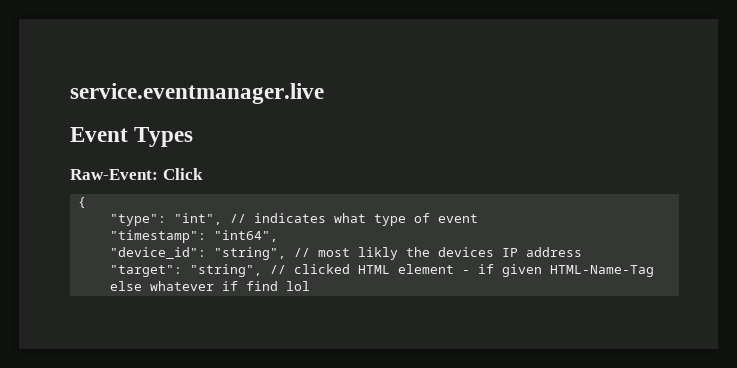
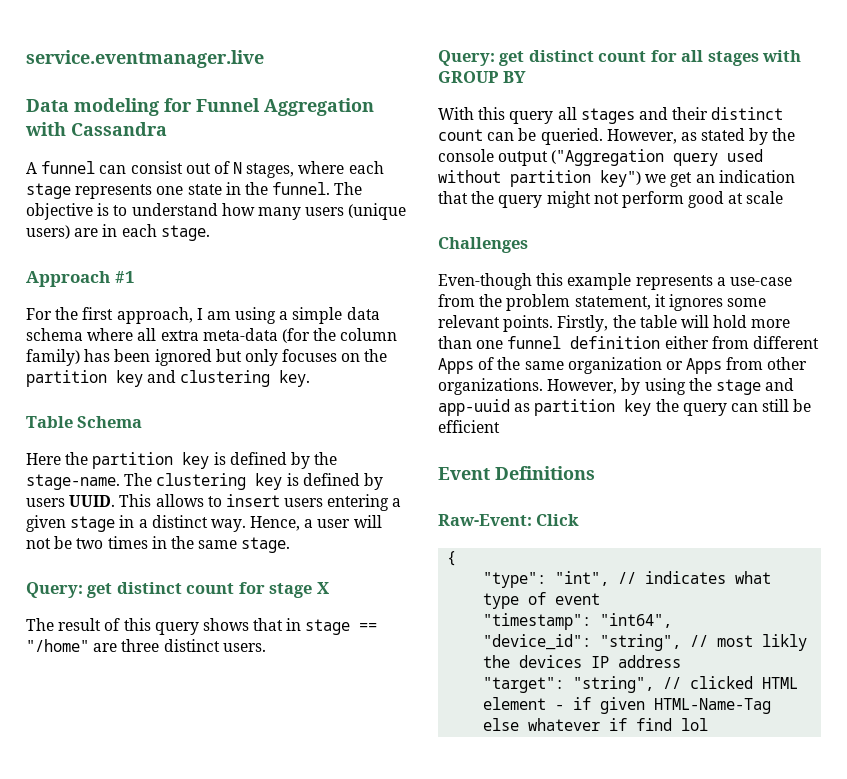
(324, 93) none -> [26,98,374,116] [25,122,167,136] [26,161,384,178] [26,182,363,199] [26,203,407,220] [26,224,210,241] [26,271,135,287] [26,307,380,324] [26,328,398,343] [26,349,388,366] [26,370,311,387] [26,416,143,428] [26,452,338,469] [26,473,383,490] [26,494,402,511] [26,515,382,532] [26,536,291,553] [26,582,329,598] [26,618,378,635] [26,639,266,652] [438,50,802,66] [438,71,527,83] [438,107,784,124] [438,128,796,145] [438,149,764,166] [438,170,795,187] [438,191,784,208] [438,237,528,253] [438,273,792,290] [438,294,767,311] [438,315,791,332] [438,336,819,349] [438,357,808,374] [438,378,795,395] [438,399,812,416] [438,420,500,433] // Data modeling for Funnel Aggregation with Cassandra // A funnel can consist out of N stages, where each stage represents one state in the funnel. The objective is to understand how many users (unique users) are in each stage. // Approach #1 // For the first approach, I am using a simple data schema where all extra meta-data (for the column family) has been ignored but only focuses on the partition key and clustering key. // Table Schema // Here the partition key is defined by the stage-name. The clustering key is defined by users UUID. This allows to insert users entering a given stage in a distinct way. Hence, a user will not be two times in the same stage. // Query: get distinct count for stage X // The result of this query shows that in stage == "/home" are three distinct users. // Query: get distinct count for all stages with GROUP BY // With this query all stages and their distinct count can be queried. However, as stated by the console output ("Aggregation query used without partition key") we get an indication that the query might not perform good at scale // Challenges // Even-though this example represents a use-case from the problem statement, it ignores some relevant points. Firstly, the table will hold more than one funnel definition either from different Apps of the same organization or Apps from other organizations. However, by using the stage and app-uuid as partition key the query can still be efficient
[134,127,194,147] Types -> [495,466,595,480] Definitions

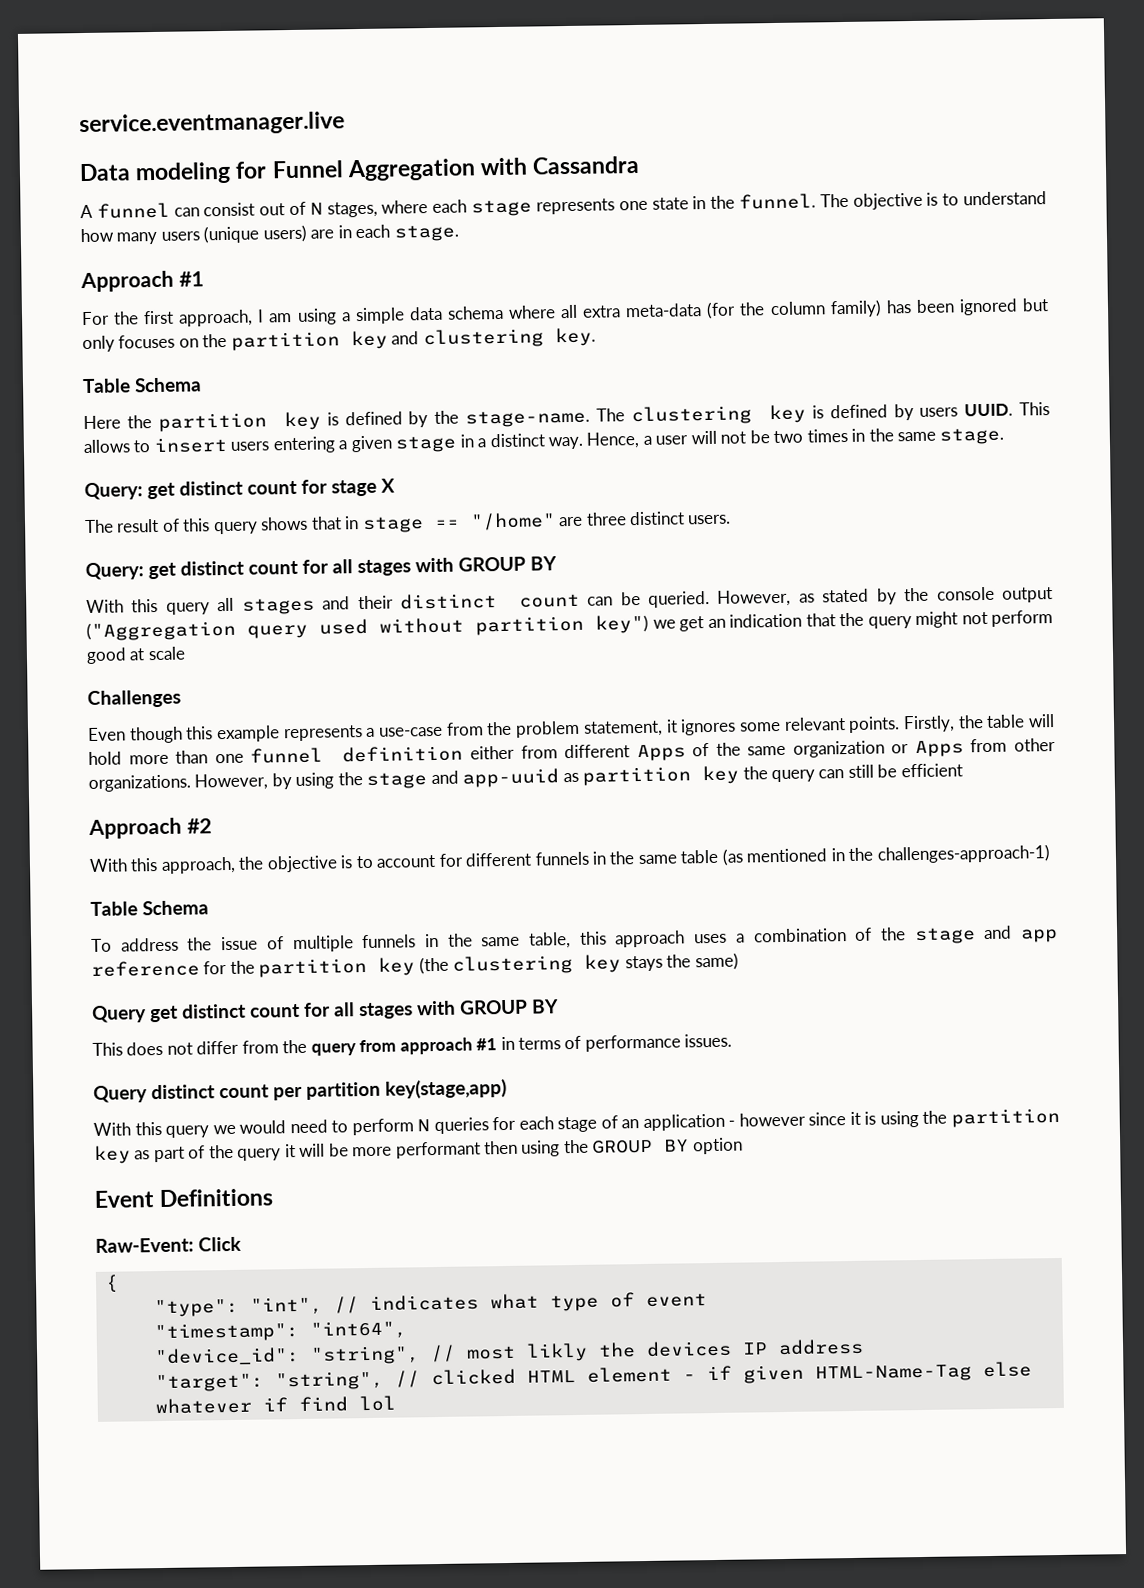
[438,273,532,290] Even-though -> [87,726,183,744] Even though
(500, 426) none -> [88,817,212,840] [89,844,1051,874] [90,900,209,916] [91,925,1059,953] [91,952,739,978] [92,999,559,1023] [92,1033,733,1056] [93,1078,507,1103] [93,1107,1060,1138] [94,1137,743,1164] // Approach #2 // With this approach, the objective is to account for different funnels in the same table (as mentioned in the challenges-approach-1) // Table Schema // To address the issue of multiple funnels in the same table, this approach uses a combination of the stage and app reference for the partition key (the clustering key stays the same) // Query get distinct count for all stages with GROUP BY // This does not differ from the query from approach #1 in terms of performance issues. // Query distinct count per partition key(stage,app) // With this query we would need to perform N queries for each stage of an application - however since it is using the partition key as part of the query it will be more performant then using the GROUP BY option

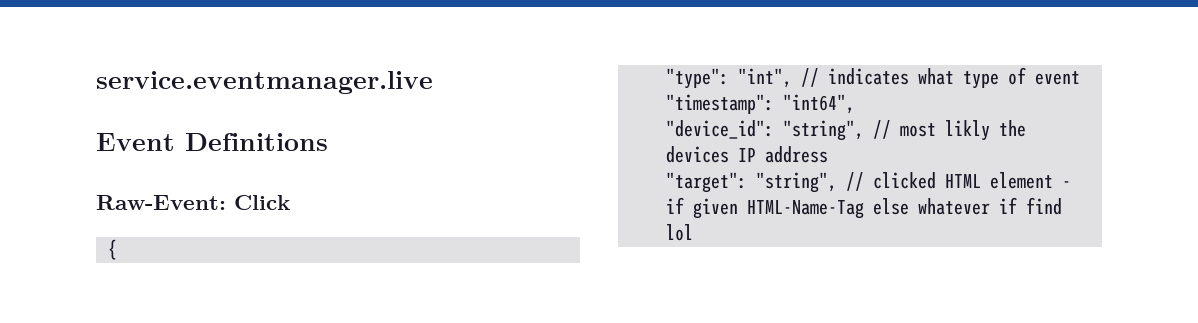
[79,155,641,185] [80,191,1048,219] [80,224,459,245] [80,270,204,293] [81,298,1049,327] [82,327,596,353] [82,377,202,394] [83,402,1050,432] [83,427,1005,454] [84,478,395,501] [84,511,732,535] [85,556,557,581] [86,586,1053,615] [86,610,1054,642] [86,646,186,665] [87,689,181,709] [87,713,1056,744] [88,737,1057,766] [88,763,963,792] [88,817,212,840] [89,844,1051,874] [90,900,209,916] [91,925,1059,953] [91,952,739,978] [92,999,559,1023] [92,1033,733,1056] [93,1078,507,1103] [93,1107,1060,1138] [94,1137,743,1164] // Data modeling for Funnel Aggregation with Cassandra // A funnel can consist out of N stages, where each stage represents one state in the funnel. The objective is to understand how many users (unique users) are in each stage. // Approach #1 // For the first approach, I am using a simple data schema where all extra meta-data (for the column family) has been ignored but only focuses on the partition key and clustering key. // Table Schema // Here the partition key is defined by the stage-name. The clustering key is defined by users UUID. This allows to insert users entering a given stage in a distinct way. Hence, a user will not be two times in the same stage. // Query: get distinct count for stage X // The result of this query shows that in stage == "/home" are three distinct users. // Query: get distinct count for all stages with GROUP BY // With this query all stages and their distinct count can be queried. However, as stated by the console output ("Aggregation query used without partition key") we get an indication that the query might not perform good at scale // Challenges // Even though this example represents a use-case from the problem statement, it ignores some relevant points. Firstly, the table will hold more than one funnel definition either from different Apps of the same organization or Apps from other organizations. However, by using the stage and app-uuid as partition key the query can still be efficient // Approach #2 // With this approach, the objective is to account for different funnels in the same table (as mentioned in the challenges-approach-1) // Table Schema // To address the issue of multiple funnels in the same table, this approach uses a combination of the stage and app reference for the partition key (the clustering key stays the same) // Query get distinct count for all stages with GROUP BY // This does not differ from the query from approach #1 in terms of performance issues. // Query distinct count per partition key(stage,app) // With this query we would need to perform N queries for each stage of an application - however since it is using the partition key as part of the query it will be more performant then using the GROUP BY option -> (433, 82) none

